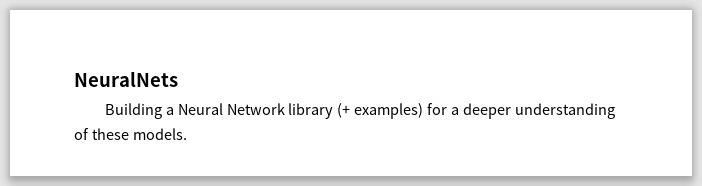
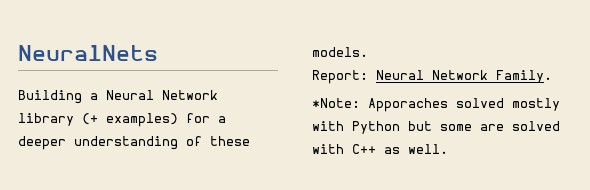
(187, 134) none -> [312,70,552,84] [312,98,560,112] [312,121,560,134] [312,144,448,154] // Report: Neural Network Family. // *Note: Apporaches solved mostly with Python but some are solved with C++ as well.

